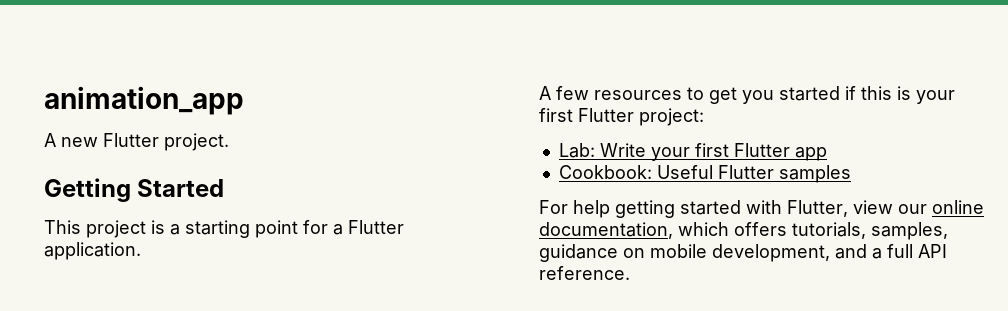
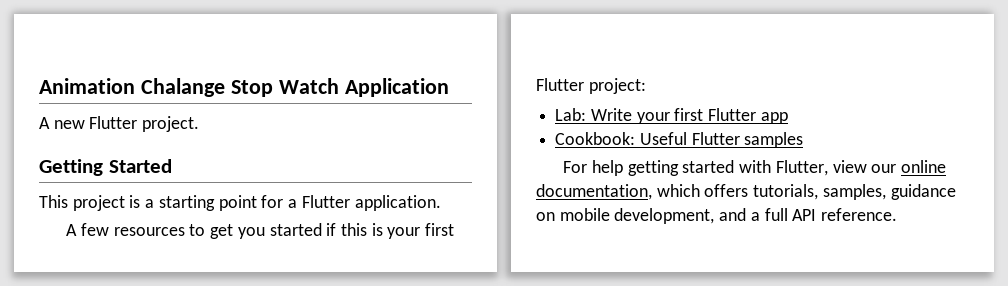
[44,86,244,115] animation_app -> [39,78,449,97] Animation Chalange Stop Watch Application

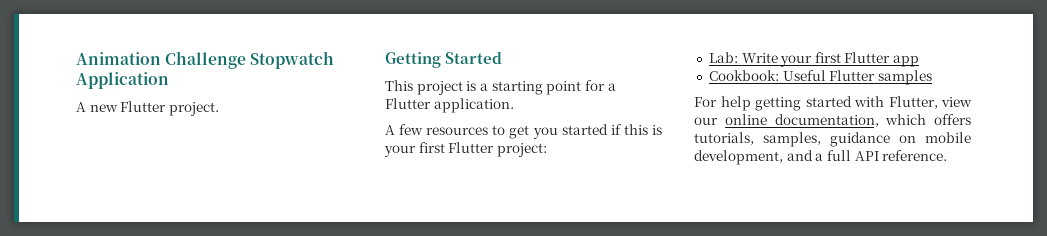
[140,78,339,97] Chalange Stop Watch -> [165,51,335,69] Challenge Stopwatch

